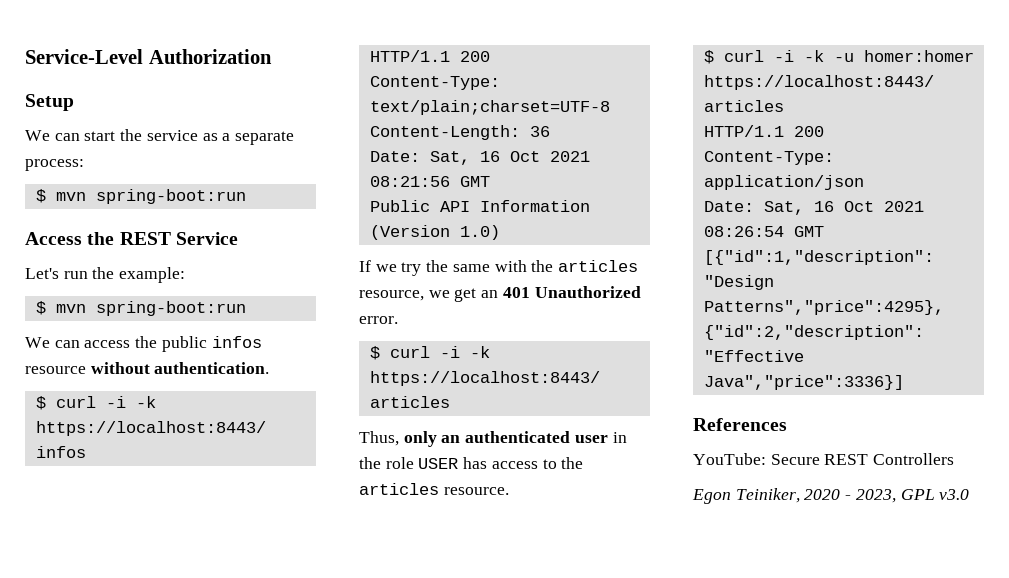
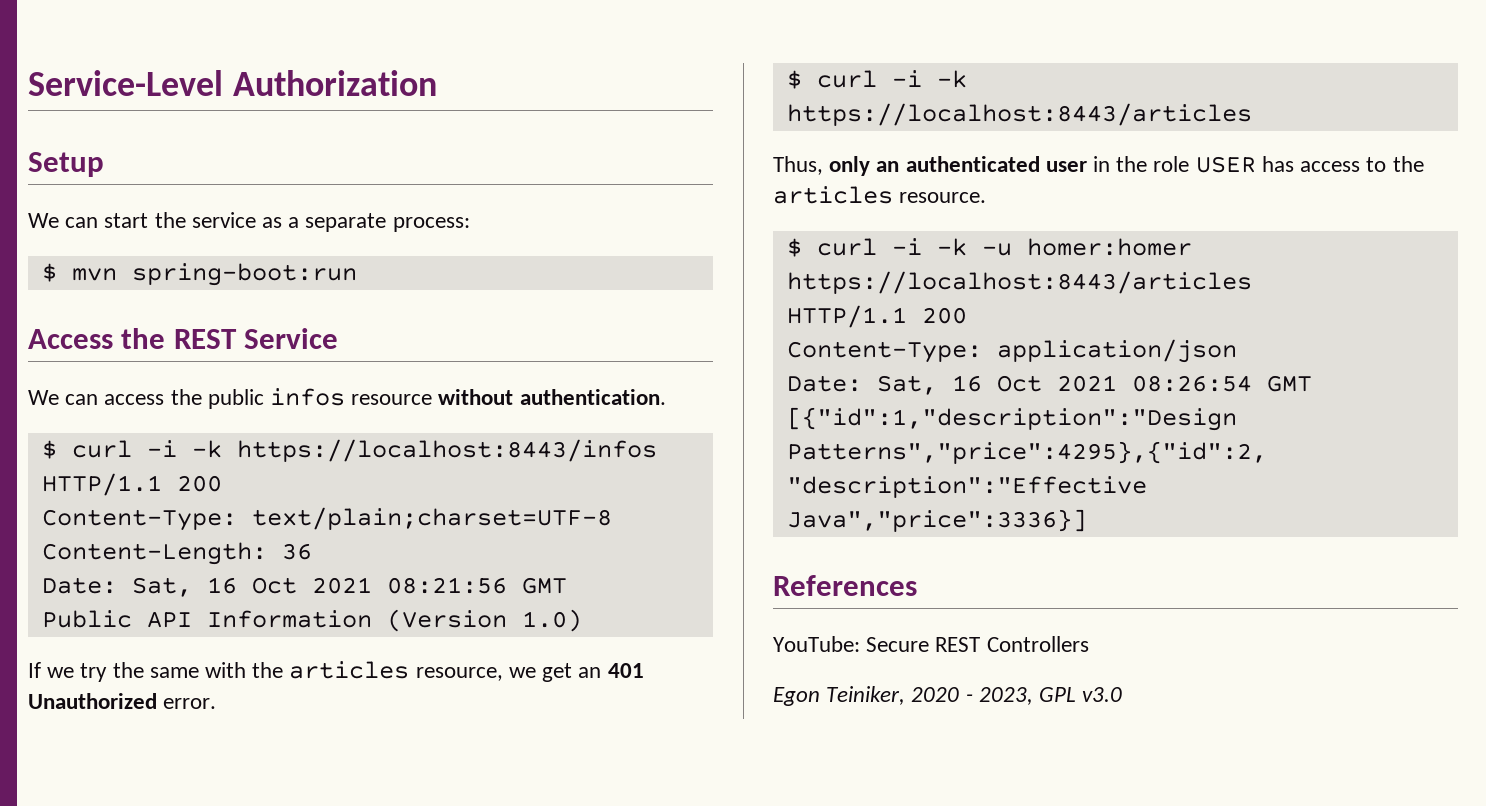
[25,267,186,283] [35,301,246,316] // Let's run the example: // $ mvn spring-boot:run -> (339, 338) none

